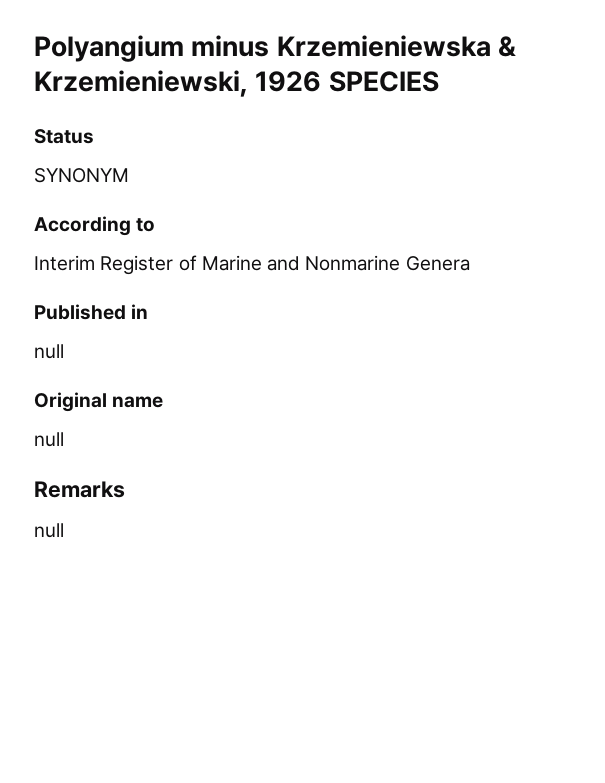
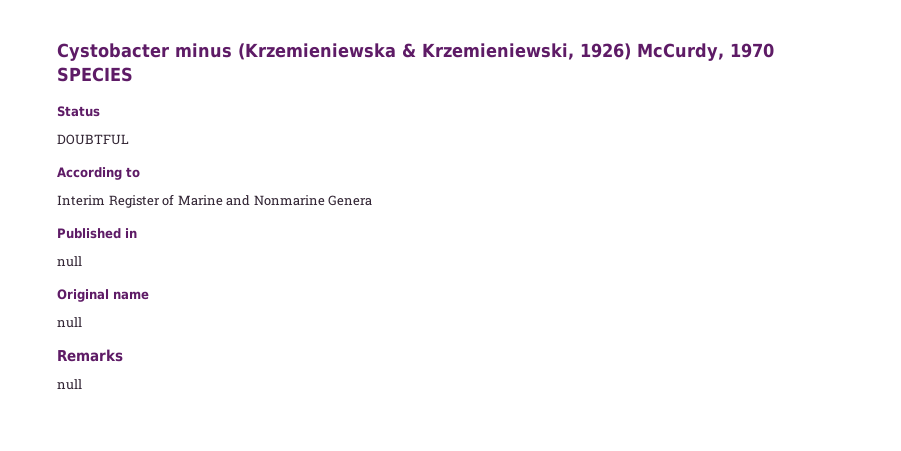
[34,35,517,62] [34,70,322,97] Polyangium minus Krzemieniewska & Krzemieniewski, 1926 -> [57,43,774,61] Cystobacter minus (Krzemieniewska & Krzemieniewski, 1926) McCurdy, 1970
[34,168,129,183] SYNONYM -> [57,134,129,145] DOUBTFUL

